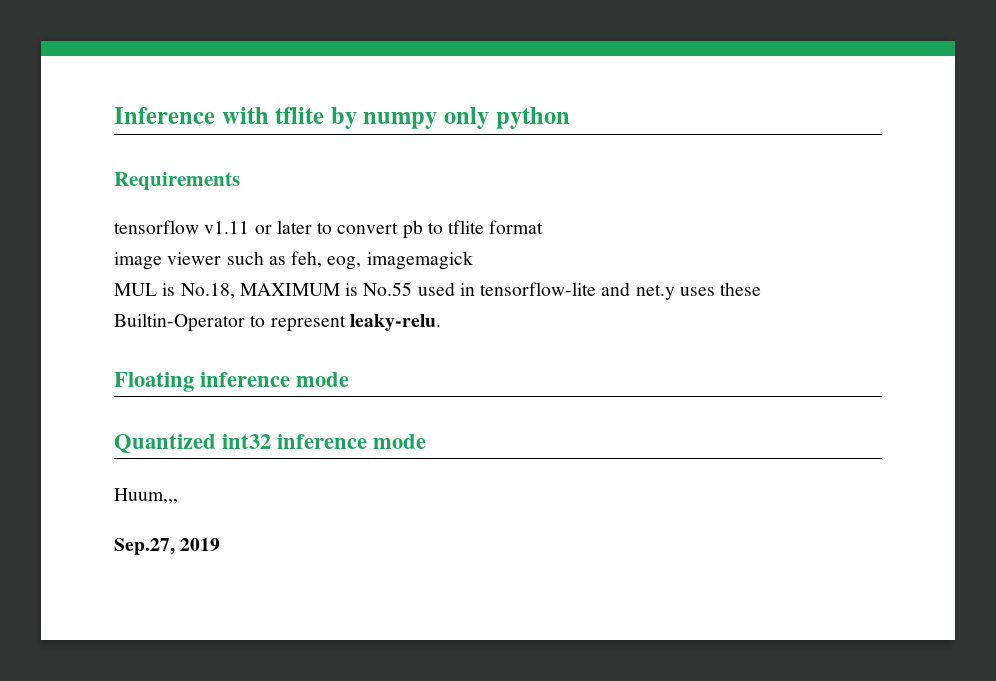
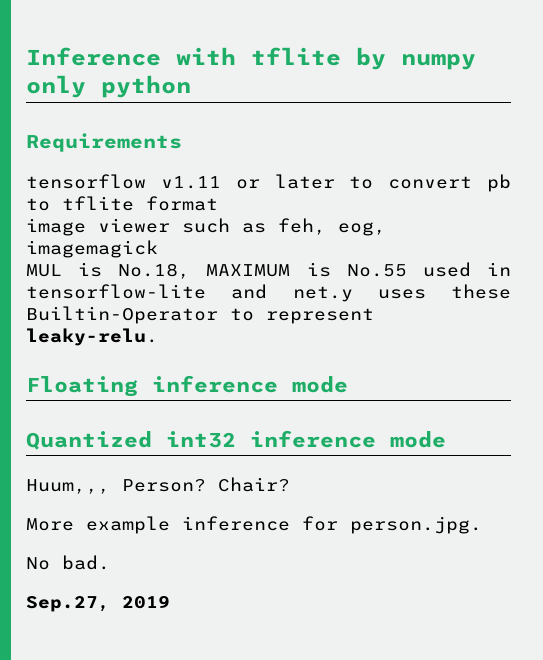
(178, 496) none -> [122,477,290,492] [26,516,482,534] [26,555,110,570] Person? Chair? // More example inference for person.jpg. // No bad.

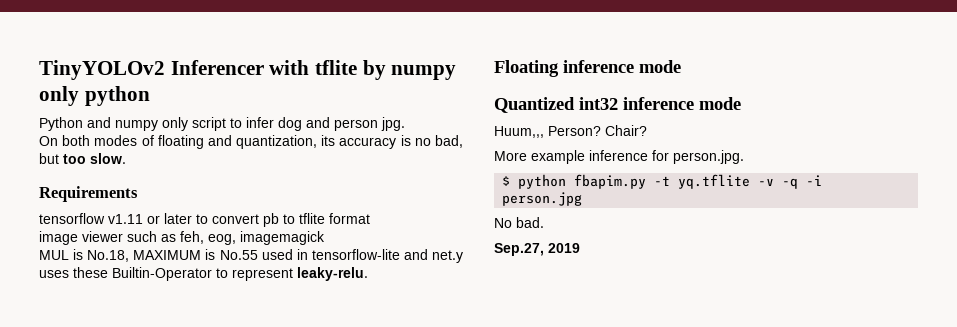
[26,47,161,66] Inference -> [39,60,264,80] TinyYOLOv2 Inferencer
(191, 86) none -> [39,117,405,131] [39,135,464,149] [39,153,126,164] // Python and numpy only script to infer dog and person jpg. // On both modes of floating and quantization, its accuracy is no bad, but too slow.
(482, 525) none -> [502,174,823,189] [502,192,583,206] // $ python fbapim.py -t yq.tflite -v -q -i person.jpg

